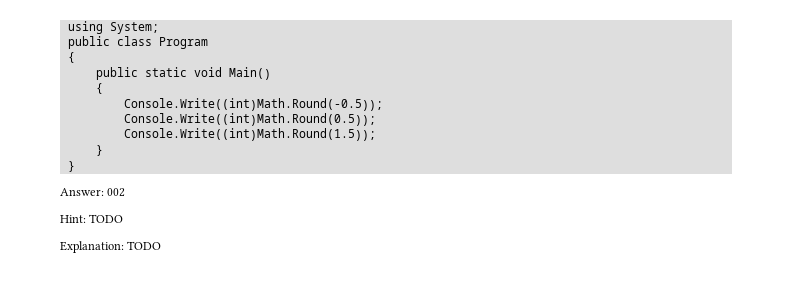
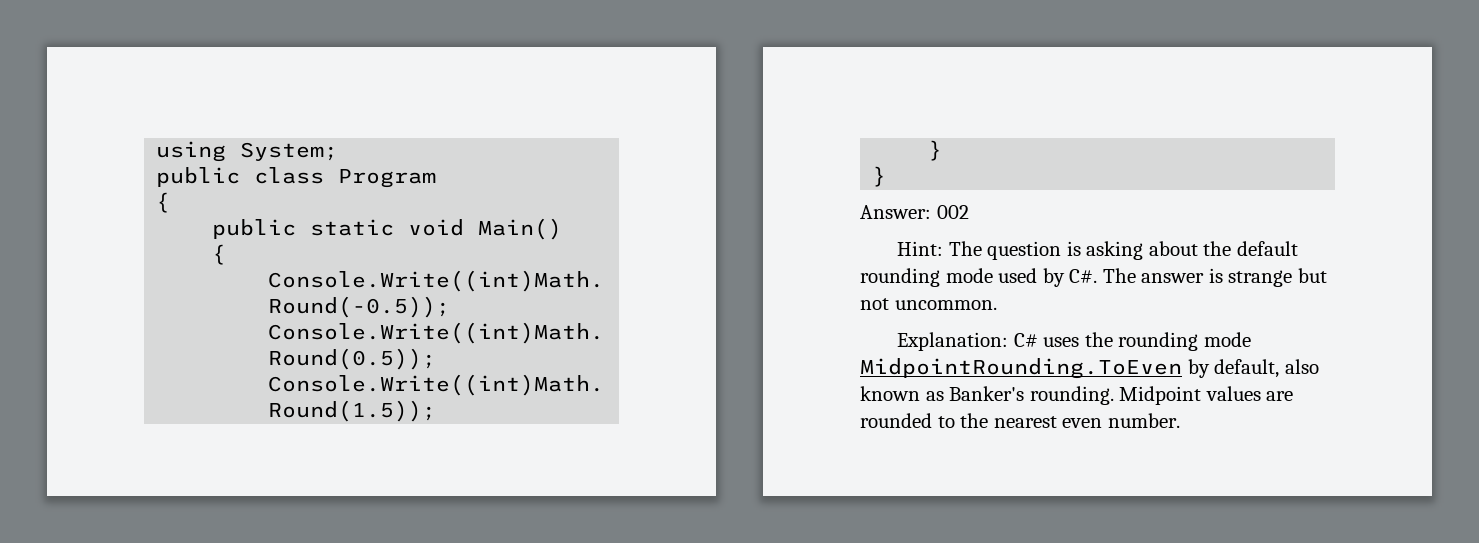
[89,214,124,223] [60,241,162,253] TODO // Explanation: TODO -> [948,241,1298,260] [860,268,1327,287] [860,298,997,310] [897,332,1251,351] [860,358,1319,379] [860,386,1294,405] [860,413,1180,428] The question is asking about the default rounding mode used by C#. The answer is strange but not uncommon. // Explanation: C# uses the rounding mode MidpointRounding.ToEven by default, also known as Banker's rounding. Midpoint values are rounded to the nearest even number.

